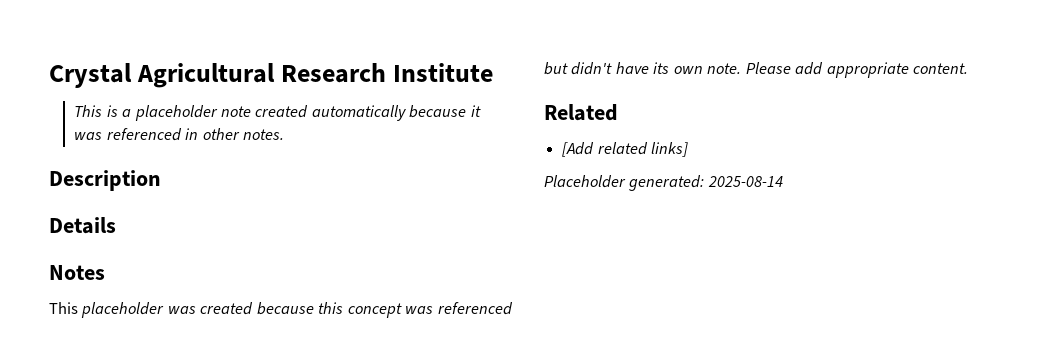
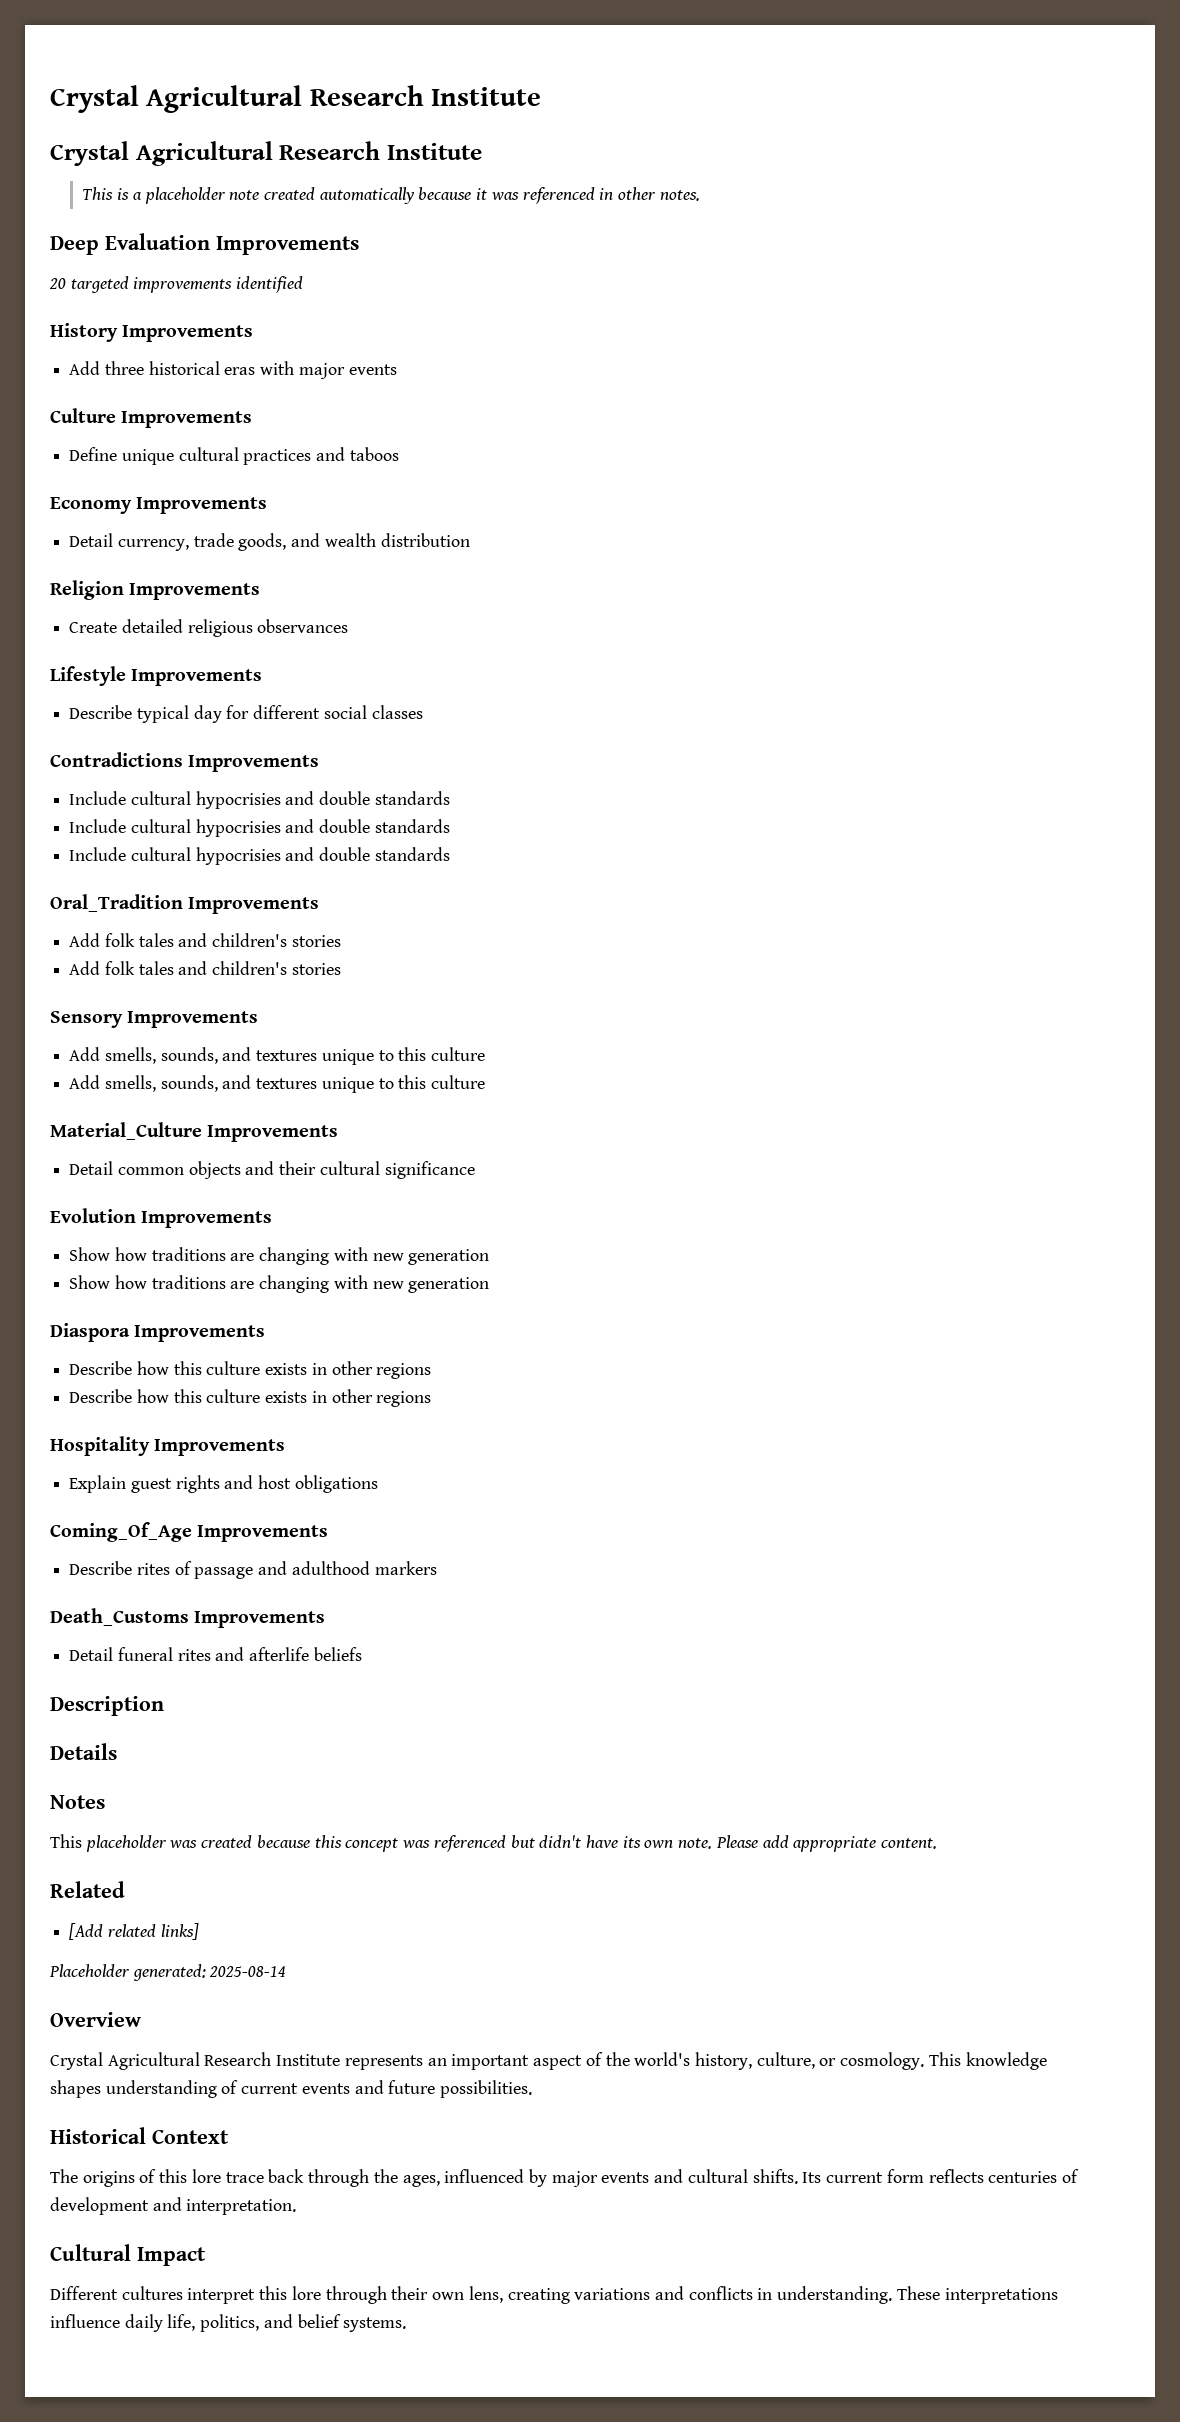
[49,63,494,88] Crystal Agricultural Research Institute -> [50,85,542,113] [50,141,482,166] Crystal Agricultural Research Institute // Crystal Agricultural Research Institute
(284, 134) none -> [50,233,359,255] [49,276,304,293] [50,323,254,342] [69,361,397,379] [50,408,253,428] [69,447,399,465] [50,497,268,514] [69,533,470,551] [50,580,261,600] [69,619,349,637] [50,666,263,686] [69,705,423,723] [50,752,320,772] [69,791,450,809] [69,819,450,837] [69,847,450,865] [50,894,320,914] [69,933,341,947] [69,961,341,975] [50,1011,259,1028] [69,1047,486,1065] [69,1075,486,1093] [50,1122,339,1142] [69,1161,475,1179] [50,1208,273,1228] [69,1247,490,1265] [69,1275,490,1293] [50,1323,266,1342] [69,1361,432,1379] [69,1389,432,1407] [50,1436,286,1456] [69,1475,378,1493] [50,1522,329,1542] [69,1561,437,1579] [50,1608,326,1628] [69,1647,362,1661] // Deep Evaluation Improvements // 20 targeted improvements identified // History Improvements // Add three historical eras with major events // Culture Improvements // Define unique cultural practices and taboos // Economy Improvements // Detail currency, trade goods, and wealth distribution // Religion Improvements // Create detailed religious observances // Lifestyle Improvements // Describe typical day for different social classes // Contradictions Improvements // Include cultural hypocrisies and double standards // Include cultural hypocrisies and double standards // Include cultural hypocrisies and double standards // Oral_Tradition Improvements // Add folk tales and children's stories // Add folk tales and children's stories // Sensory Improvements // Add smells, sounds, and textures unique to this culture // Add smells, sounds, and textures unique to this culture // Material_Culture Improvements // Detail common objects and their cultural significance // Evolution Improvements // Show how traditions are changing with new generation // Show how traditions are changing with new generation // Diaspora Improvements // Describe how this culture exists in other regions // Describe how this culture exists in other regions // Hospitality Improvements // Explain guest rights and host obligations // Coming_Of_Age Improvements // Describe rites of passage and adulthood markers // Death_Customs Improvements // Detail funeral rites and afterlife beliefs
(783, 181) none -> [50,2012,141,2027] [50,2052,1047,2070] [50,2080,533,2098] [50,2127,229,2144] [50,2169,1079,2187] [50,2197,297,2215] [50,2244,206,2266] [50,2286,1058,2304] [50,2314,407,2332] // Overview // Crystal Agricultural Research Institute represents an important aspect of the world's history, culture, or cosmology. This knowledge shapes understanding of current events and future possibilities. // Historical Context // The origins of this lore trace back through the ages, influenced by major events and cultural shifts. Its current form reflects centuries of development and interpretation. // Cultural Impact // Different cultures interpret this lore through their own lens, creating variations and conflicts in understanding. These interpretations influence daily life, politics, and belief systems.

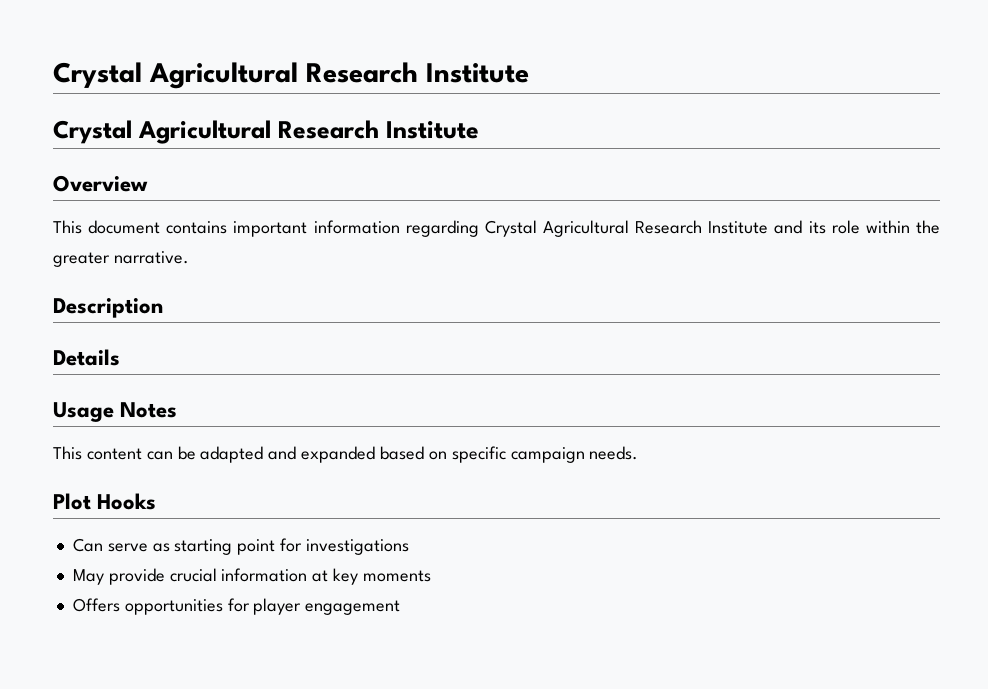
[82,187,700,204] [50,233,359,255] [49,276,304,293] [50,323,254,342] [69,361,397,379] [50,408,253,428] [69,447,399,465] [50,497,268,514] [69,533,470,551] [50,580,261,600] [69,619,349,637] [50,666,263,686] [69,705,423,723] [50,752,320,772] [69,791,450,809] [69,819,450,837] [69,847,450,865] [50,894,320,914] [69,933,341,947] [69,961,341,975] [50,1011,259,1028] [69,1047,486,1065] [69,1075,486,1093] [50,1122,339,1142] [69,1161,475,1179] [50,1208,273,1228] [69,1247,490,1265] [69,1275,490,1293] [50,1323,266,1342] [69,1361,432,1379] [69,1389,432,1407] [50,1436,286,1456] [69,1475,378,1493] [50,1522,329,1542] [69,1561,437,1579] [50,1608,326,1628] [69,1647,362,1661] // This is a placeholder note created automatically because it was referenced in other notes. // Deep Evaluation Improvements // 20 targeted improvements identified // History Improvements // Add three historical eras with major events // Culture Improvements // Define unique cultural practices and taboos // Economy Improvements // Detail currency, trade goods, and wealth distribution // Religion Improvements // Create detailed religious observances // Lifestyle Improvements // Describe typical day for different social classes // Contradictions Improvements // Include cultural hypocrisies and double standards // Include cultural hypocrisies and double standards // Include cultural hypocrisies and double standards // Oral_Tradition Improvements // Add folk tales and children's stories // Add folk tales and children's stories // Sensory Improvements // Add smells, sounds, and textures unique to this culture // Add smells, sounds, and textures unique to this culture // Material_Culture Improvements // Detail common objects and their cultural significance // Evolution Improvements // Show how traditions are changing with new generation // Show how traditions are changing with new generation // Diaspora Improvements // Describe how this culture exists in other regions // Describe how this culture exists in other regions // Hospitality Improvements // Explain guest rights and host obligations // Coming_Of_Age Improvements // Describe rites of passage and adulthood markers // Death_Customs Improvements // Detail funeral rites and afterlife beliefs -> [53,175,148,192] [53,220,940,237] [53,251,189,267] // Overview // This document contains important information regarding Crystal Agricultural Research Institute and its role within the greater narrative.
(117, 1751) none -> [53,402,114,422] Usage
[85,1835,938,1852] [50,1881,125,1898] [69,1923,199,1940] [49,1964,287,1981] [50,2012,141,2027] [50,2052,1047,2070] [50,2080,533,2098] [50,2127,229,2144] [50,2169,1079,2187] [50,2197,297,2215] [50,2244,206,2266] [50,2286,1058,2304] [50,2314,407,2332] placeholder was created because this concept was referenced but didn't have its own note. Please add appropriate content. // Related // [Add related links] // Placeholder generated: 2025-08-14 // Overview // Crystal Agricultural Research Institute represents an important aspect of the world's history, culture, or cosmology. This knowledge shapes understanding of current events and future possibilities. // Historical Context // The origins of this lore trace back through the ages, influenced by major events and cultural shifts. Its current form reflects centuries of development and interpretation. // Cultural Impact // Different cultures interpret this lore through their own lens, creating variations and conflicts in understanding. These interpretations influence daily life, politics, and belief systems. -> [86,446,639,463] [53,493,157,510] [72,538,409,555] [72,568,431,585] [72,598,401,615] content can be adapted and expanded based on specific campaign needs. // Plot Hooks // Can serve as starting point for investigations // May provide crucial information at key moments // Offers opportunities for player engagement

